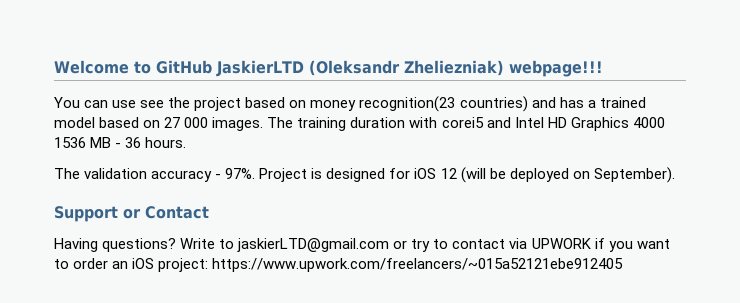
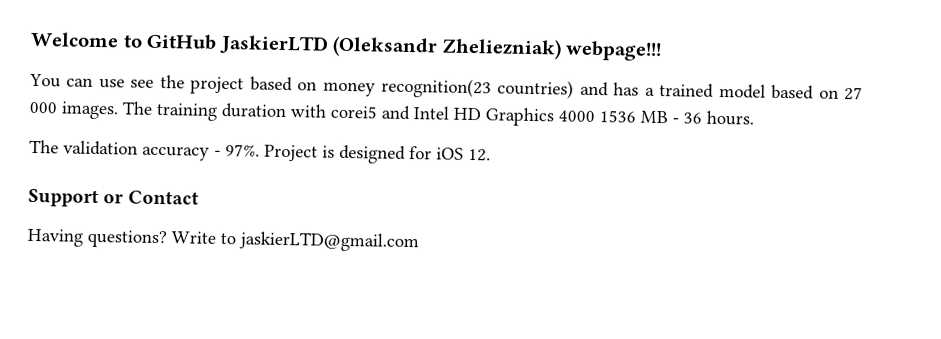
[440,167,675,183] 12 (will be deployed on September). -> [468,148,491,162] 12.
[393,238,670,252] [54,258,624,272] or try to contact via UPWORK if you want to order an iOS project: https://www.upwork.com/freelancers/~015a52121ebe912405 -> (419, 242) none

